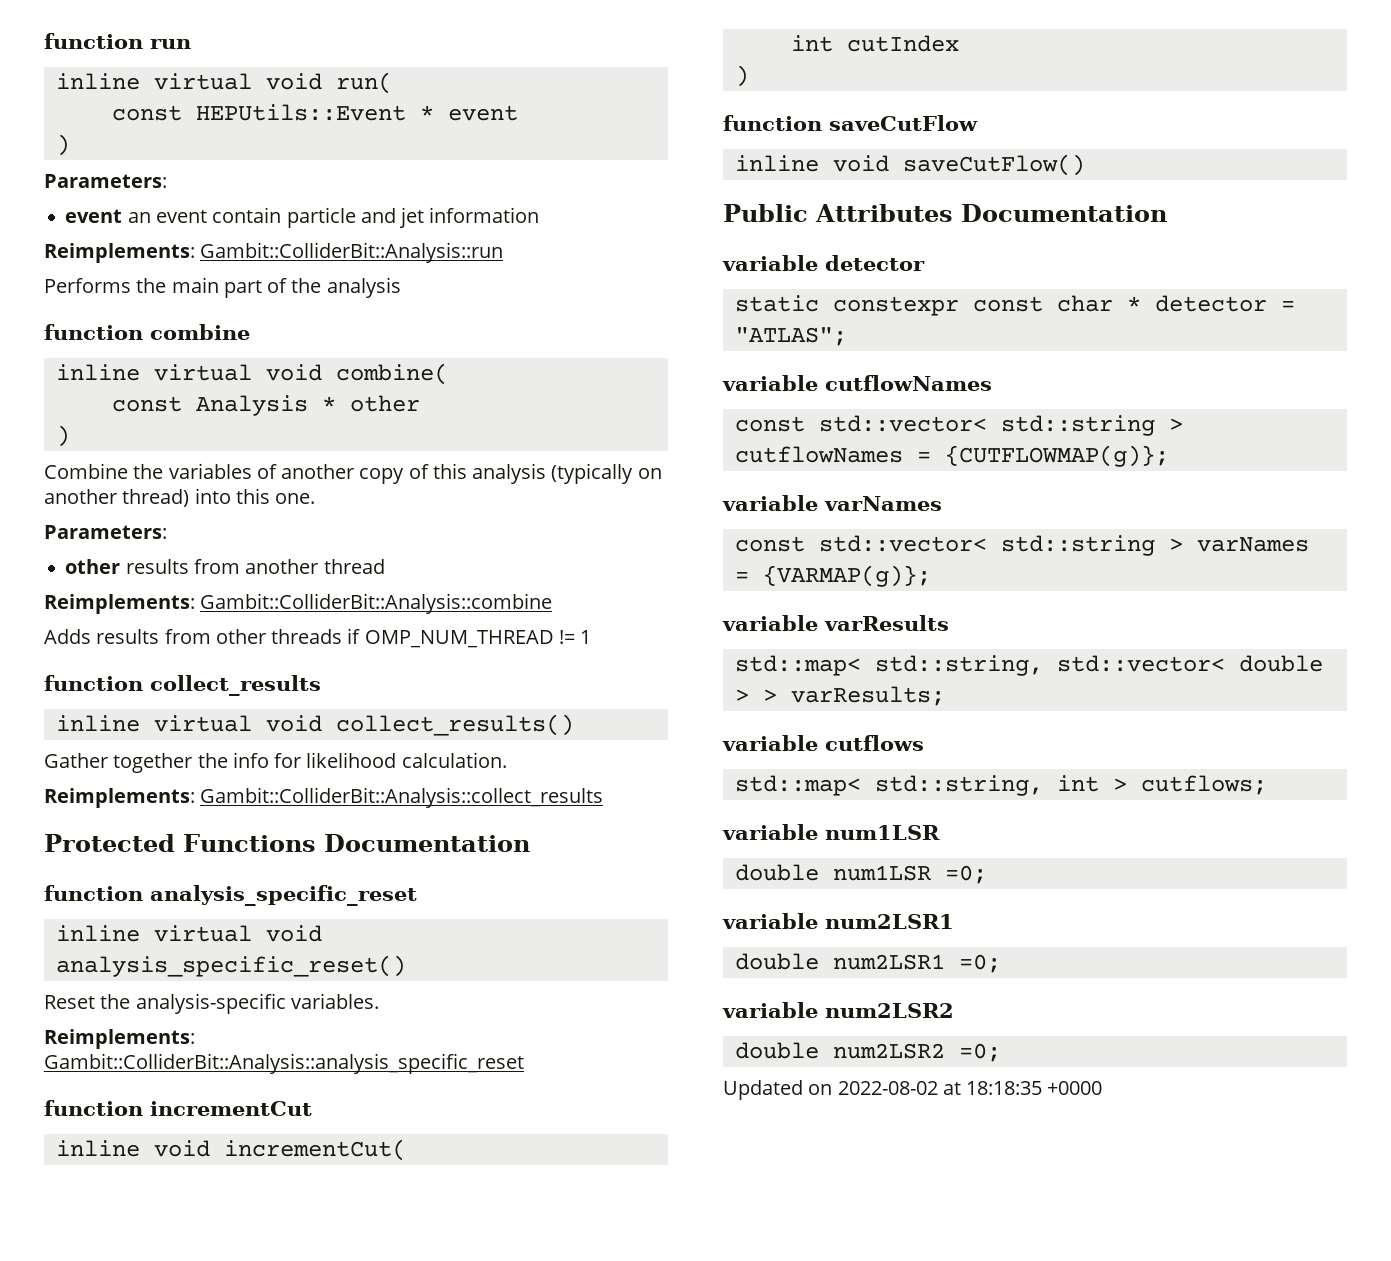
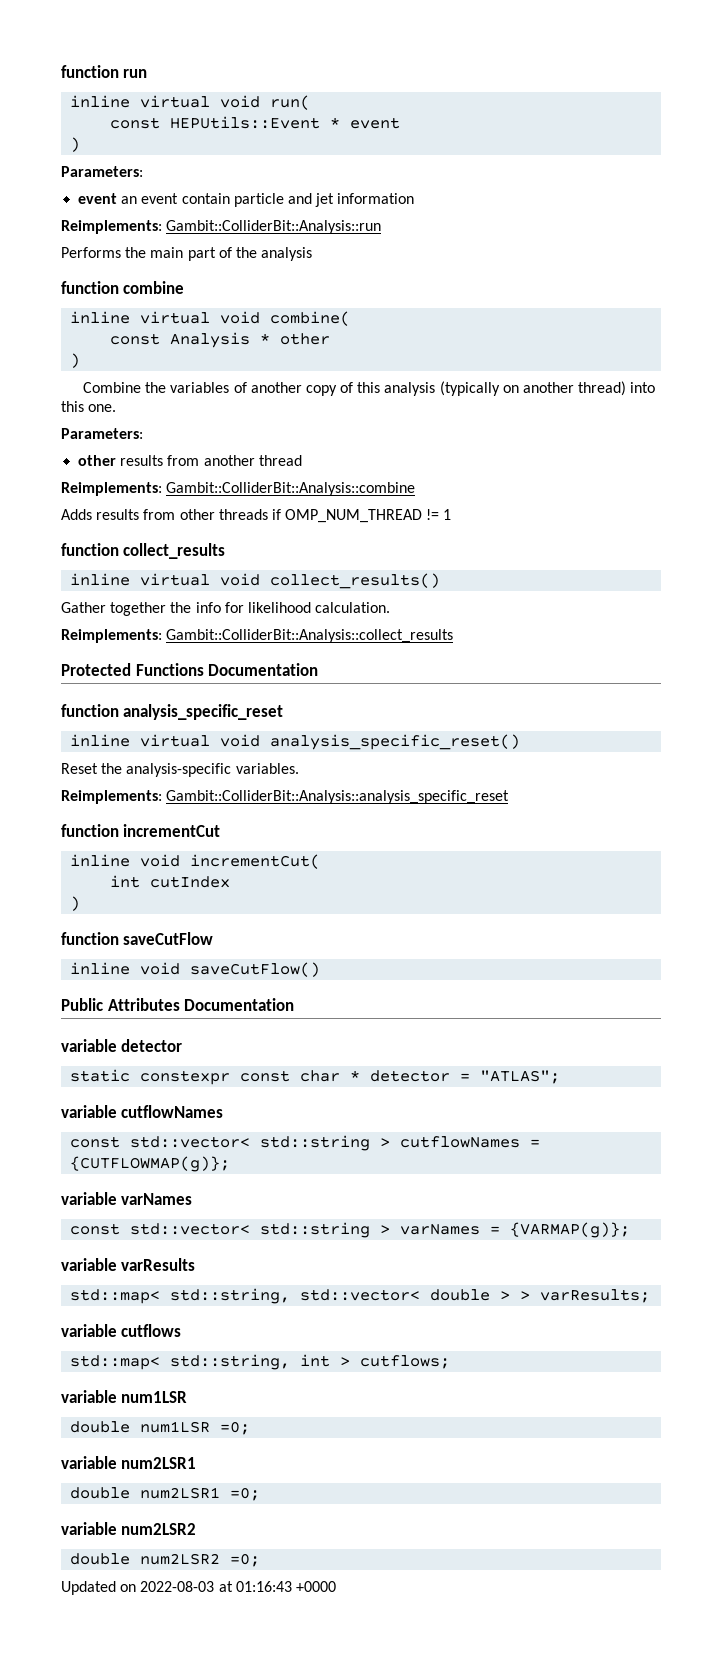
[837,1081,1043,1095] 2022-08-02 at 18:18:35 -> [140,1581,292,1592] 2022-08-03 at 01:16:43

